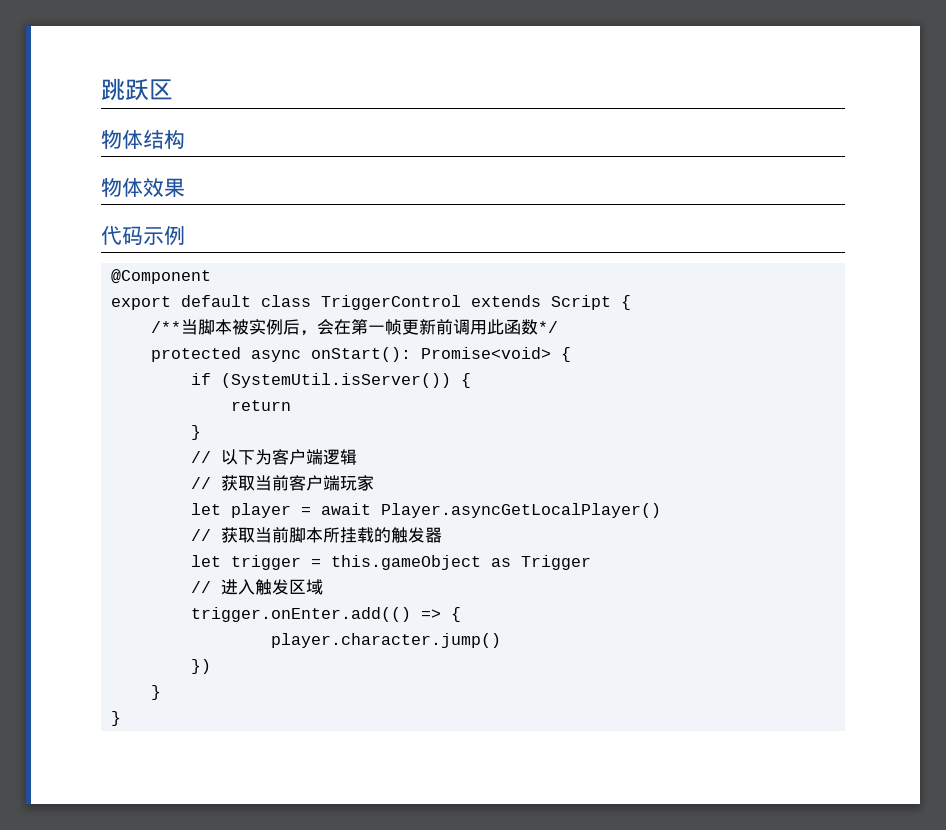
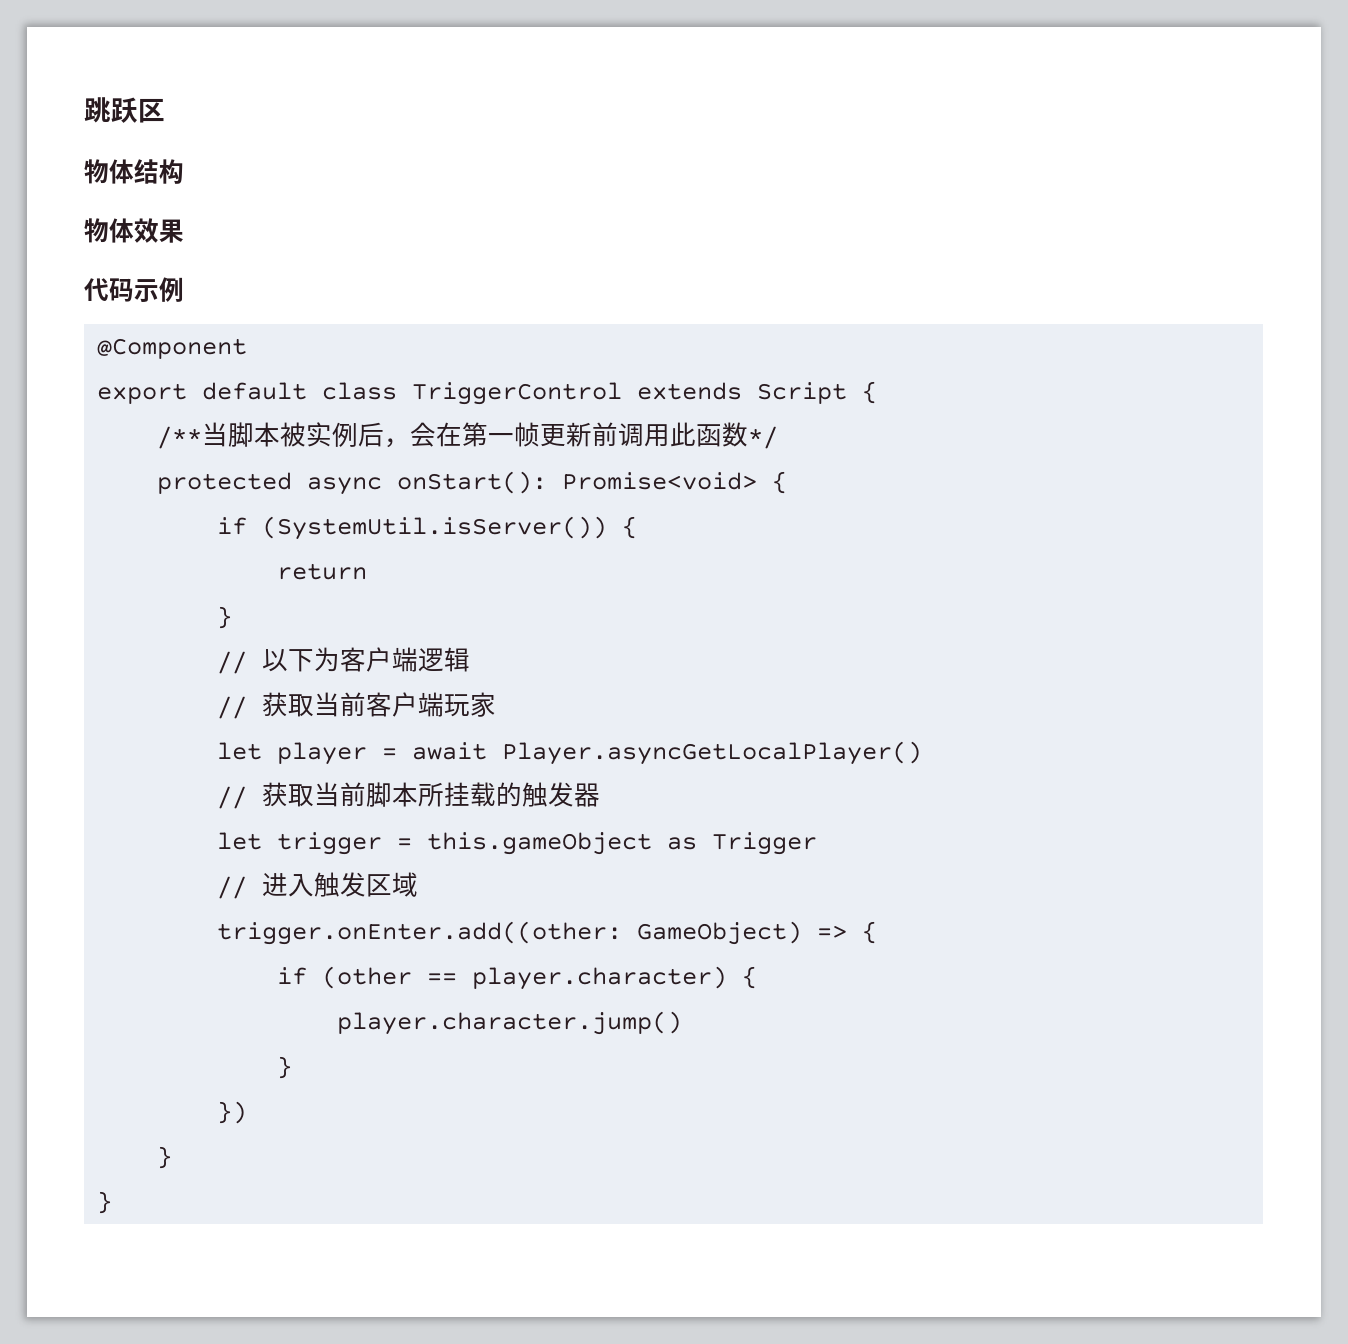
[191,607,412,622] trigger.onEnter.add(() -> [216,921,802,945] trigger.onEnter.add((other: GameObject)
(462, 614) none -> [276,966,757,990] // if (other == player.character) {
(502, 640) none -> [276,1056,292,1079] // }

